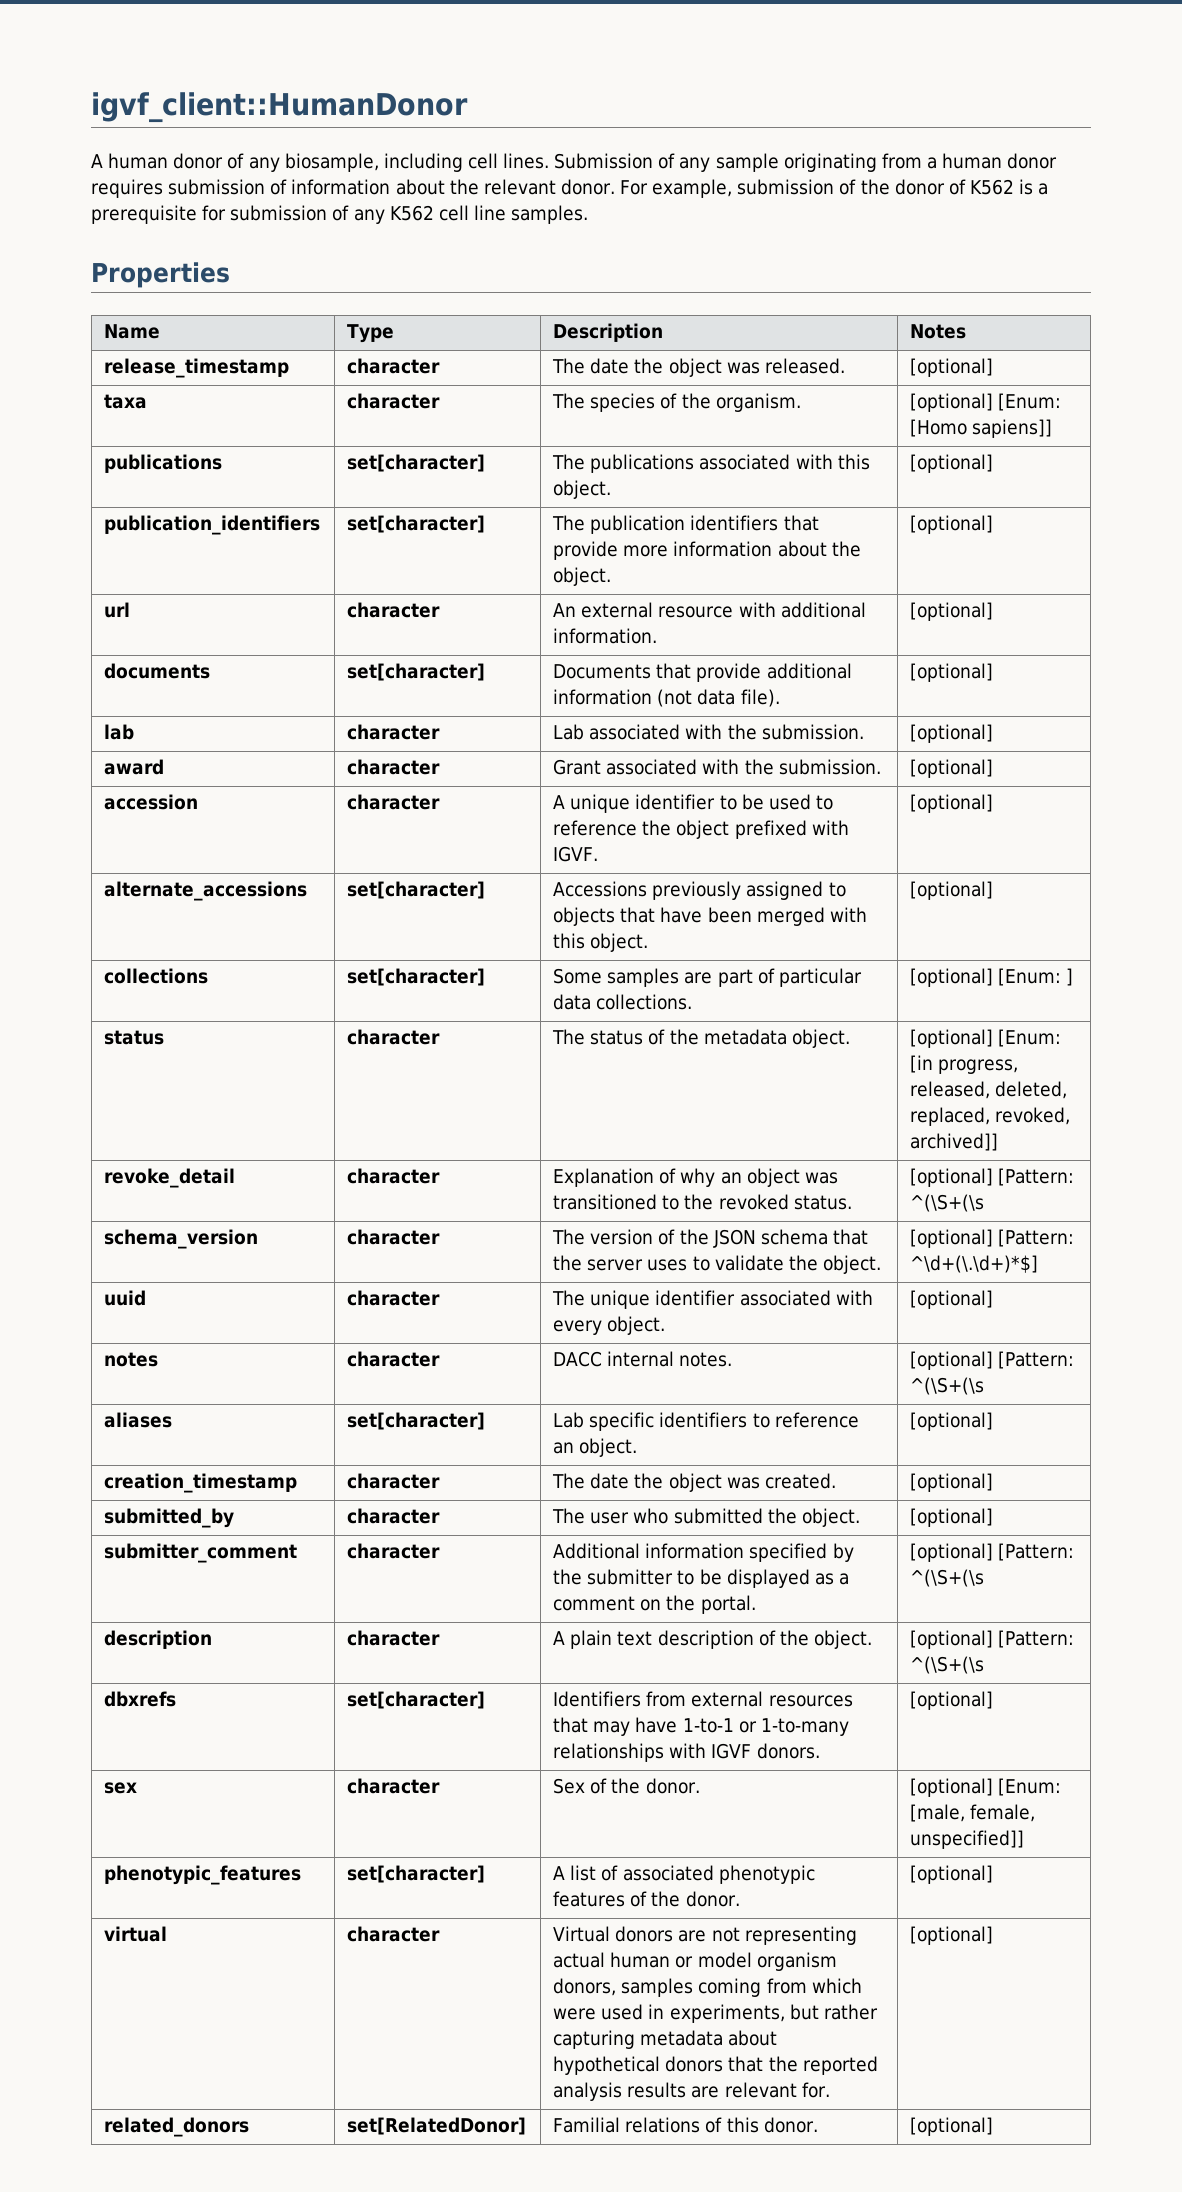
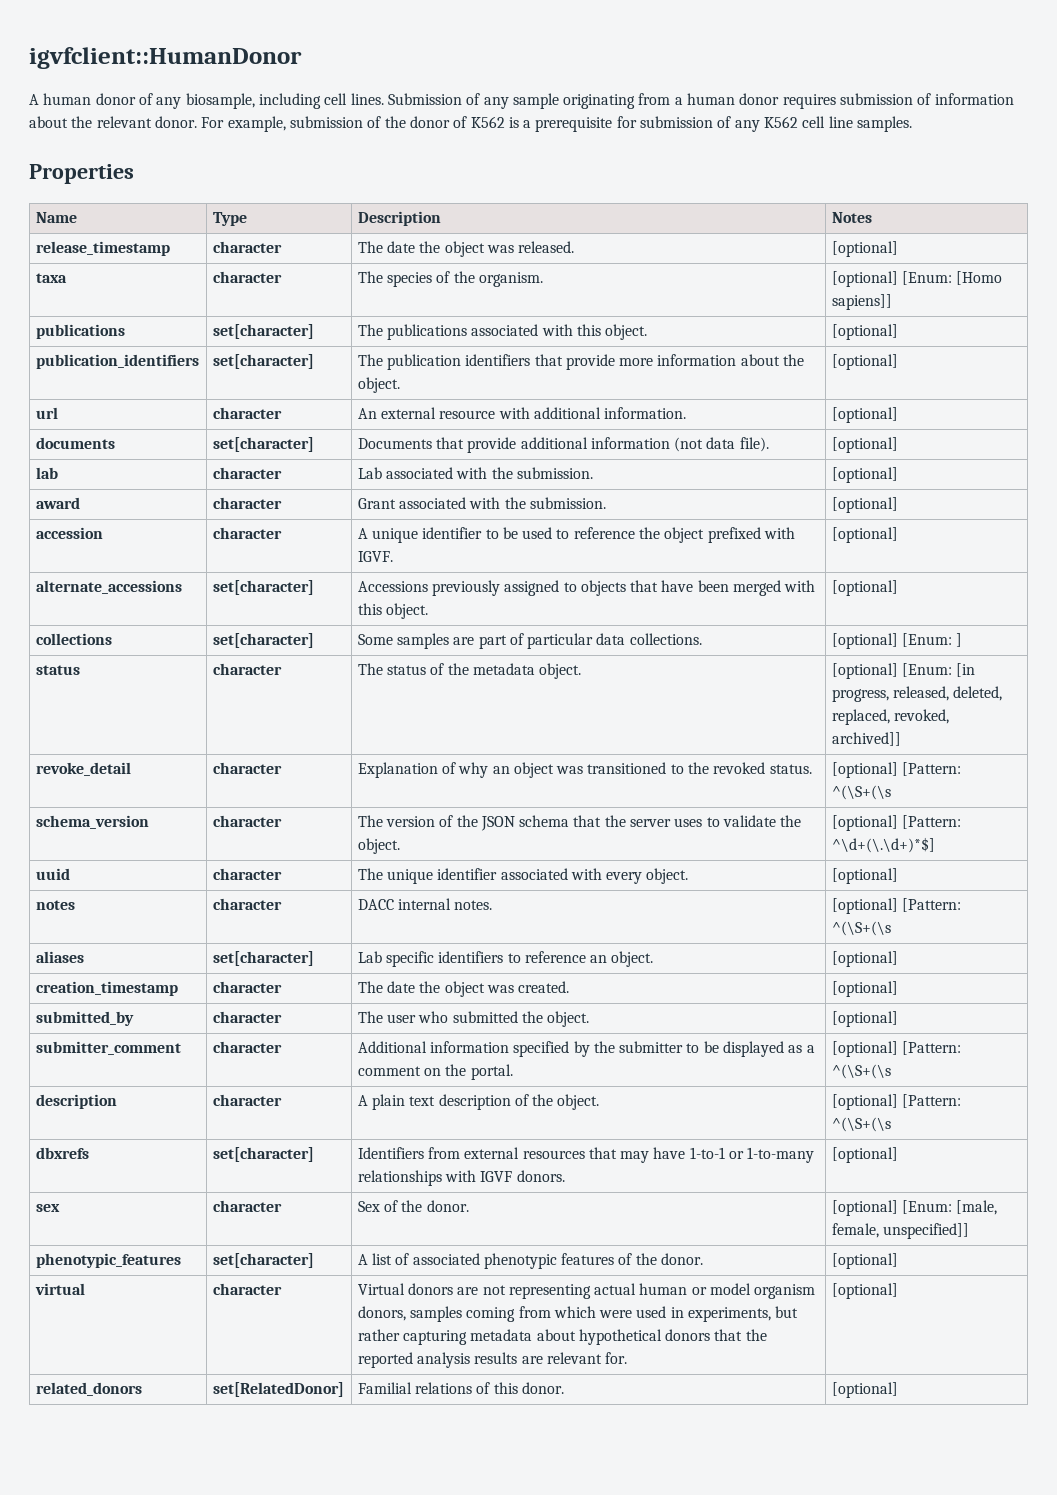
[91,92,468,123] igvf_client::HumanDonor -> [29,47,302,69] igvfclient::HumanDonor

